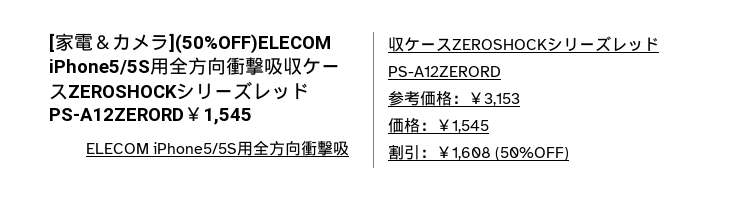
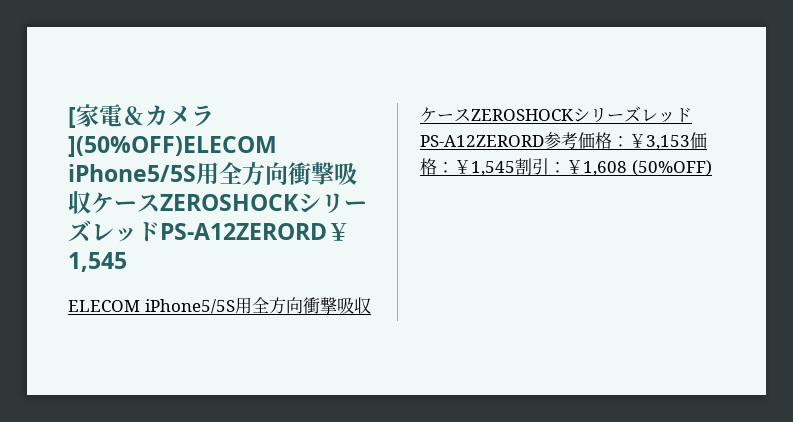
(501, 71) // -> (544, 141) none
(520, 99) // -> (690, 142) none
(489, 126) // -> (515, 168) none

